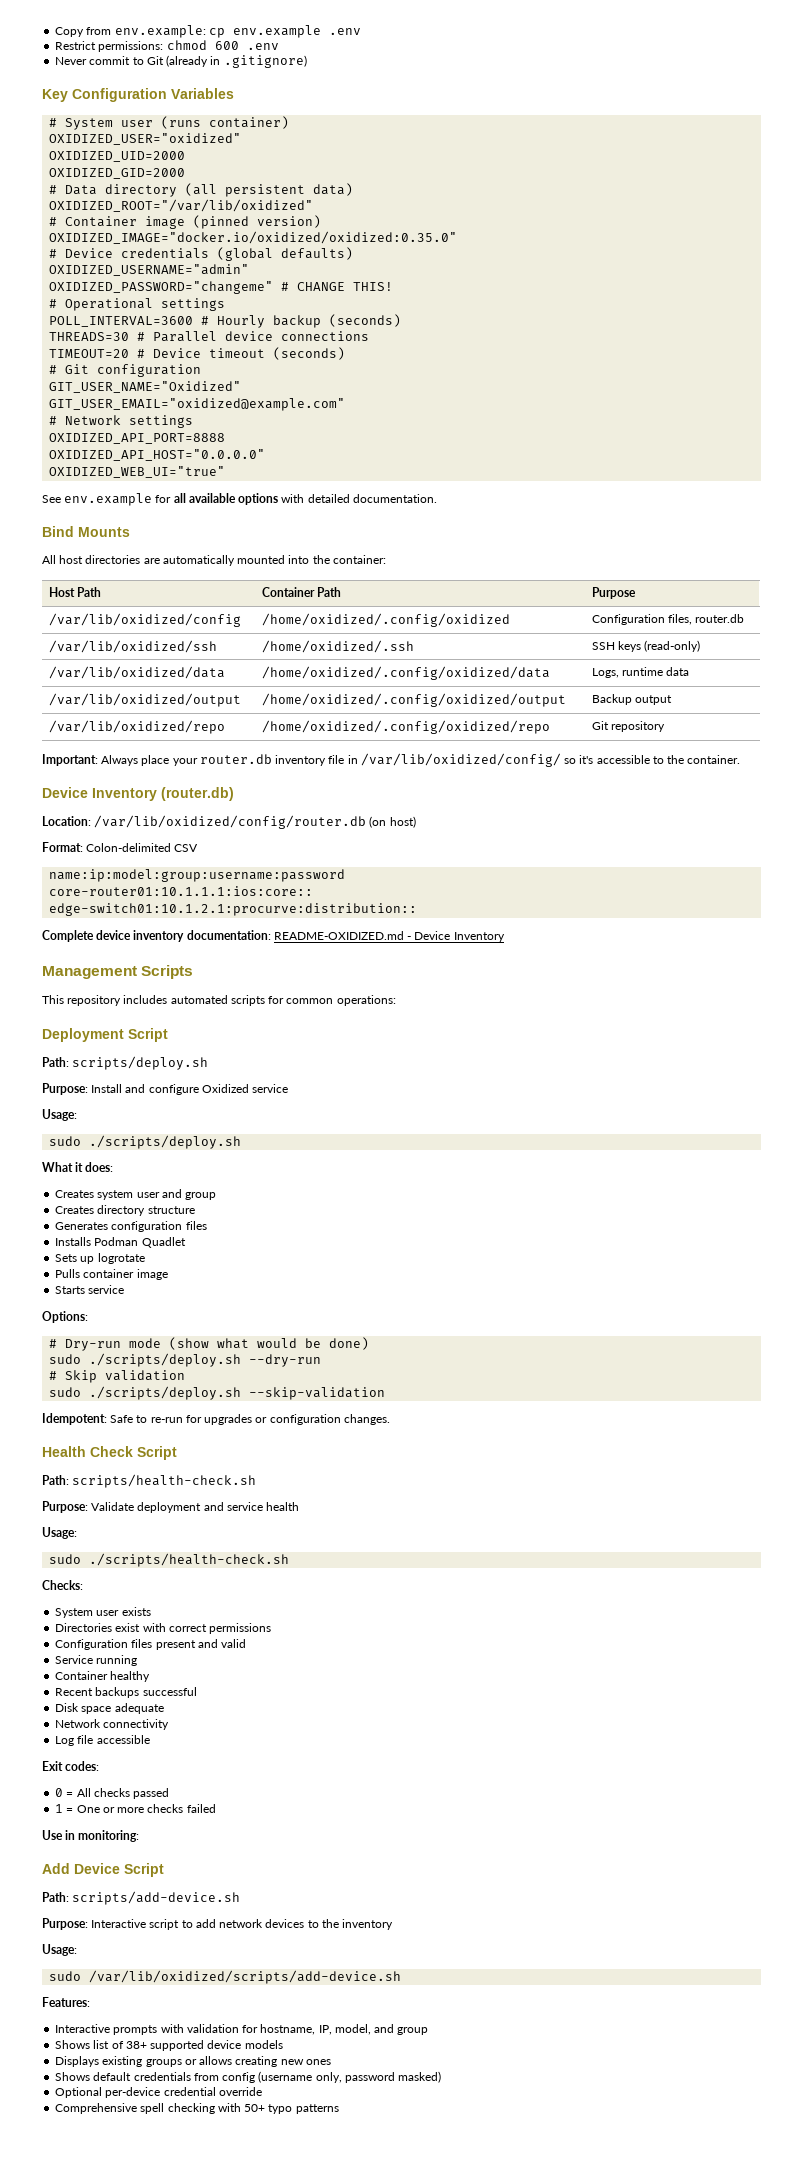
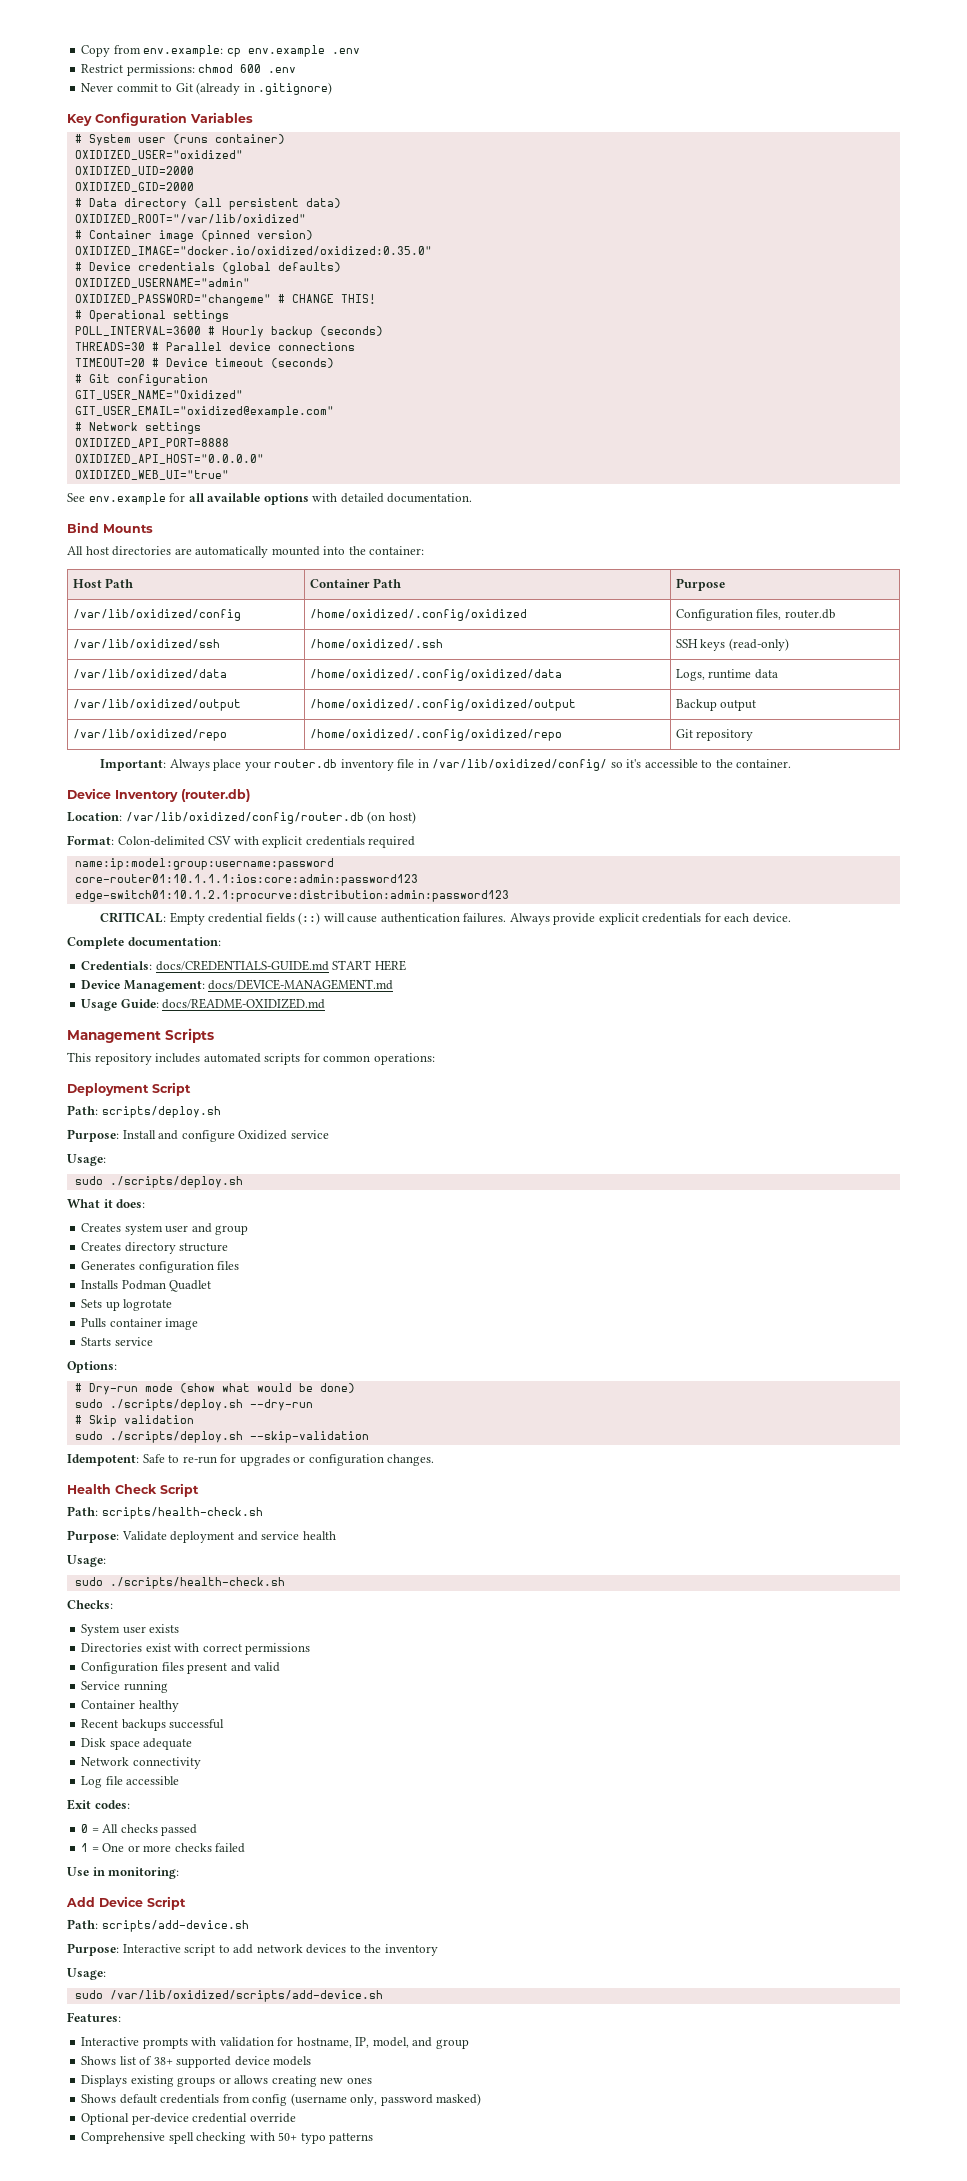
[49,869,346,882] [49,886,314,896] [49,903,418,916] // name:ip:model:group:username:password // core-router01:10.1.1.1:ios:core:: // edge-switch01:10.1.2.1:procurve:distribution:: -> [233,836,416,848] [74,858,334,870] [74,874,418,886] [74,890,509,902] [100,912,791,925] with explicit credentials required // name:ip:model:group:username:password // core-router01:10.1.1.1:ios:core:admin:password123 // edge-switch01:10.1.2.1:procurve:distribution:admin:password123 // CRITICAL: Empty credential fields (::) will cause authentication failures. Always provide explicit credentials for each device.
[96,930,185,942] device inventory -> (124, 943) none
[273,931,505,942] README-OXIDIZED.md - Device Inventory -> [81,960,406,971] [81,979,394,992] [81,998,326,1011] // Credentials: docs/CREDENTIALS-GUIDE.md START HERE // Device Management: docs/DEVICE-MANAGEMENT.md // Usage Guide: docs/README-OXIDIZED.md

